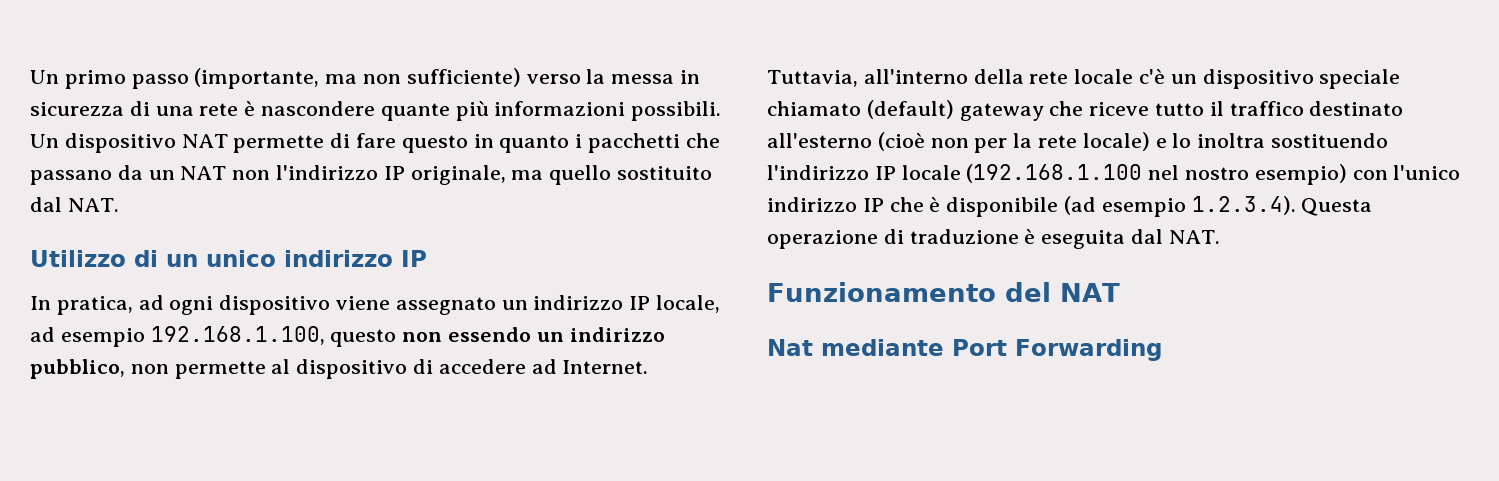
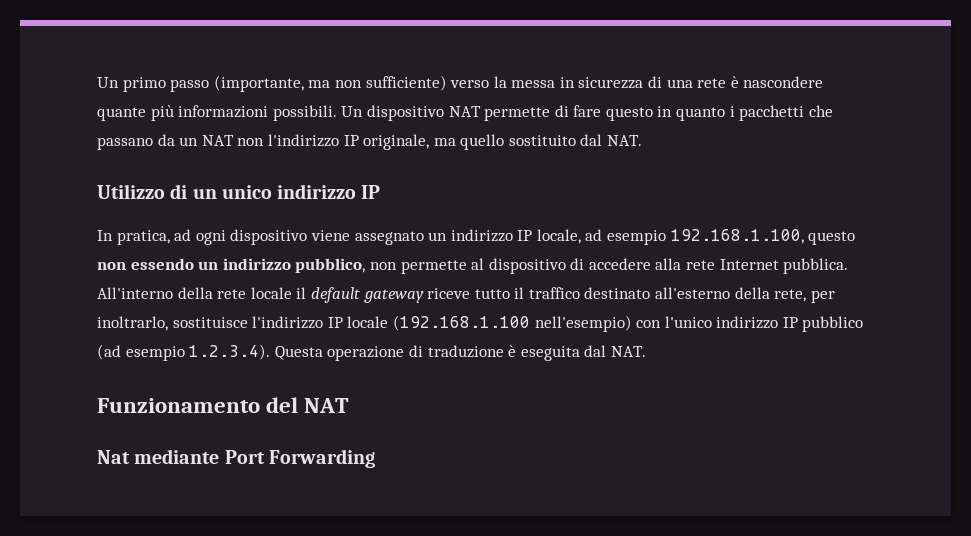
[531,359,649,374] [767,69,1401,89] [767,100,1084,121] ad Internet. Tuttavia, all'interno della rete locale c'è un dispositivo speciale chiamato (default) gateway che -> [655,258,849,274] [97,287,424,303] alla rete Internet pubblica. All'interno della rete locale il default gateway
[877,132,1389,153] (cioè non per la rete locale) e lo inoltra sostituendo -> [734,287,835,303] [97,316,248,331] della rete, per inoltrarlo, sostituisce
[1148,164,1347,185] nel nostro esempio) -> [534,315,632,332] nell'esempio)
[889,197,1059,217] che è disponibile -> [802,316,864,332] pubblico

